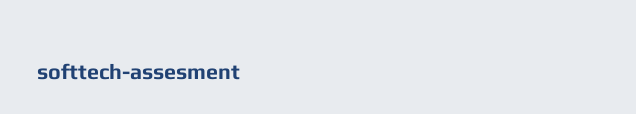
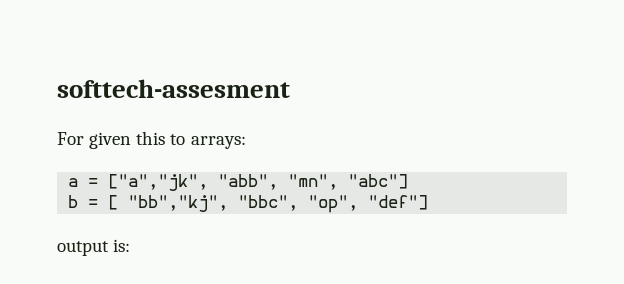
(240, 71) none -> [57,131,246,149] [68,174,409,191] [68,195,429,213] [57,239,131,256] // For given this to arrays: // a = ["a","jk", "abb", "mn", "abc"] // b = [ "bb","kj", "bbc", "op", "def"] // output is:

